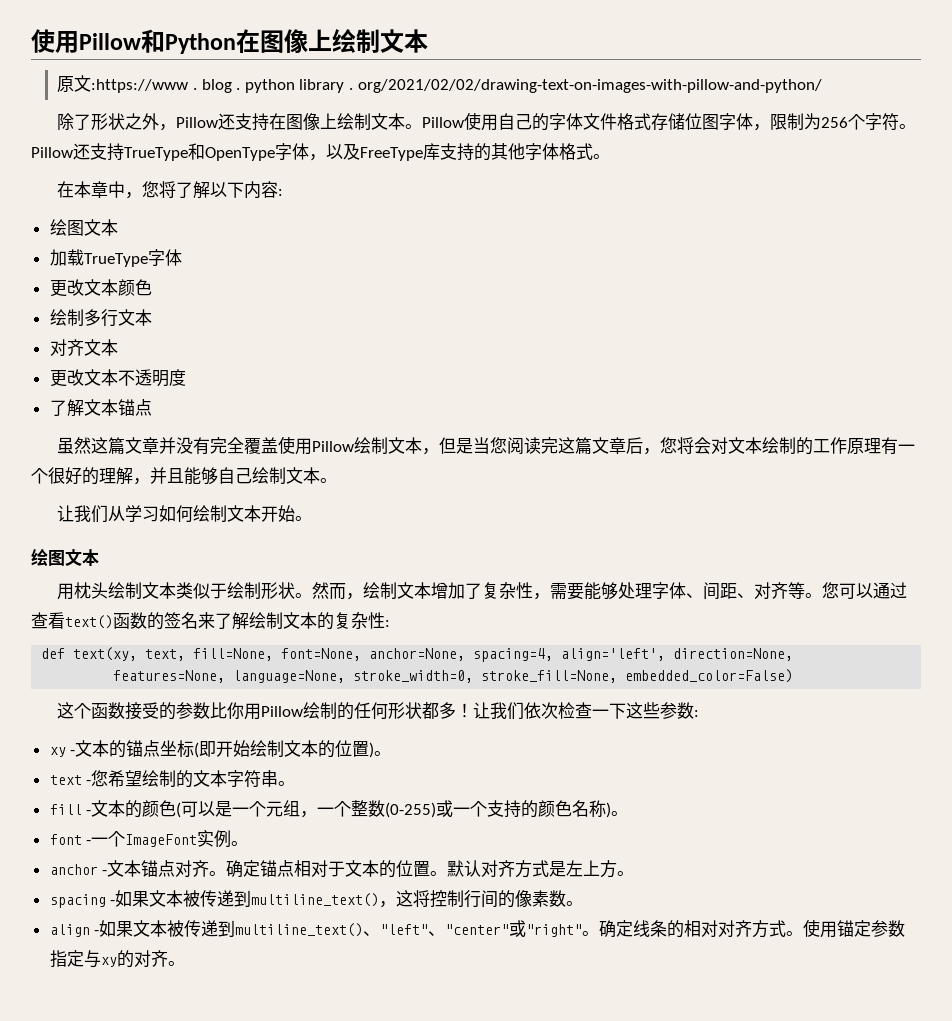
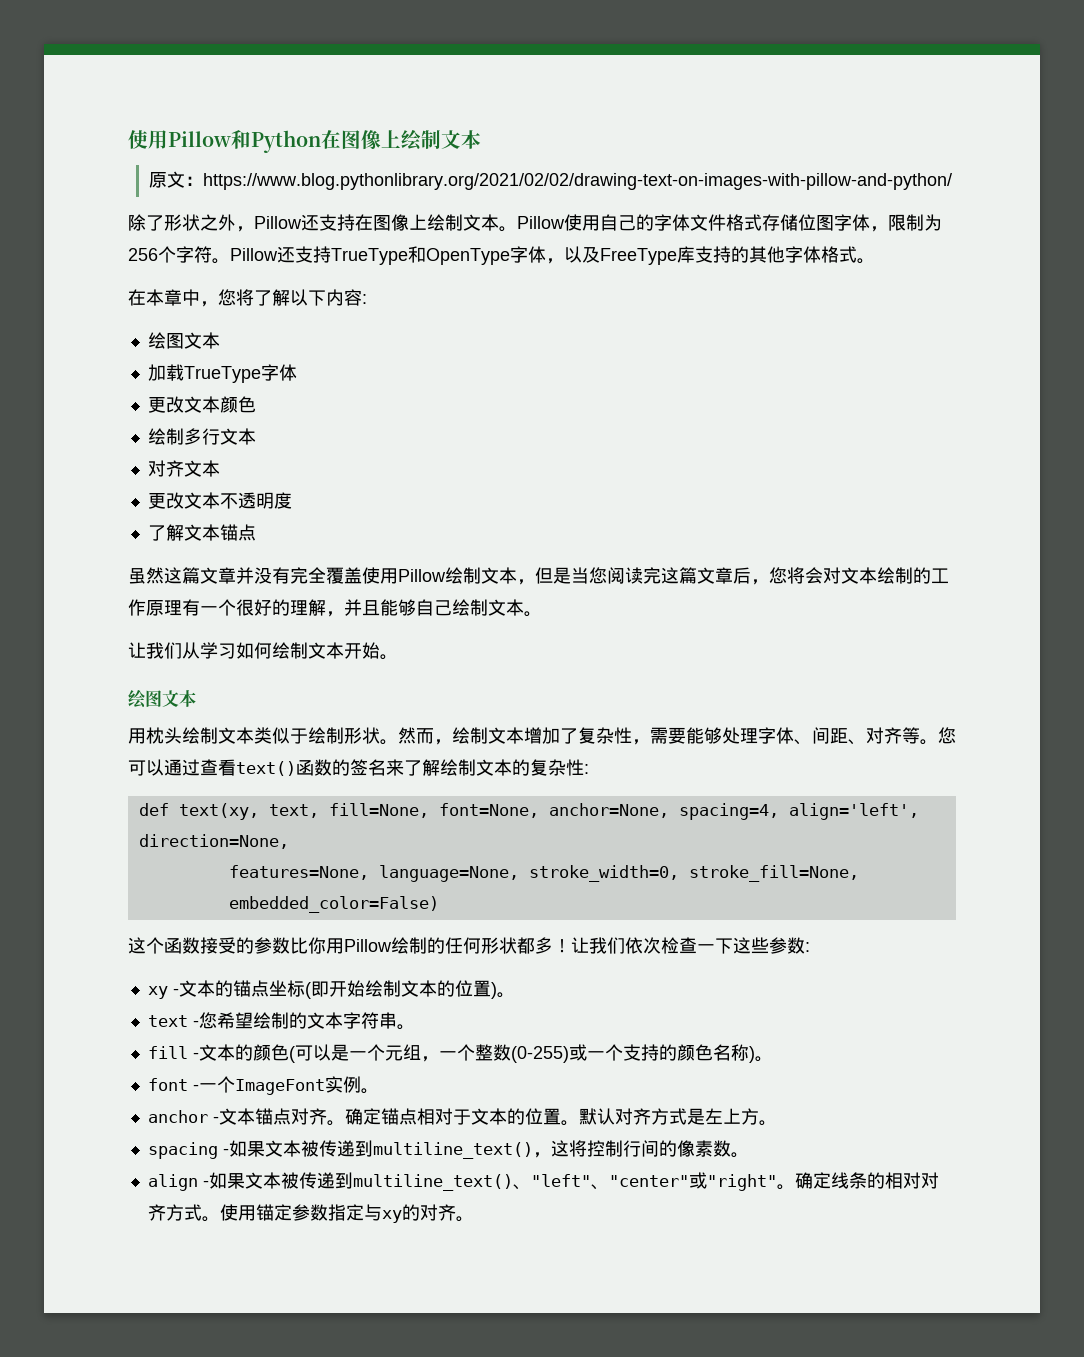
[91,79,822,93] :https://www . blog . python library . org/2021/02/02/drawing-text-on-images-with-pillow-and-python/ -> [184,173,952,190] ：https://www.blog.pythonlibrary.org/2021/02/02/drawing-text-on-images-with-pillow-and-python/

